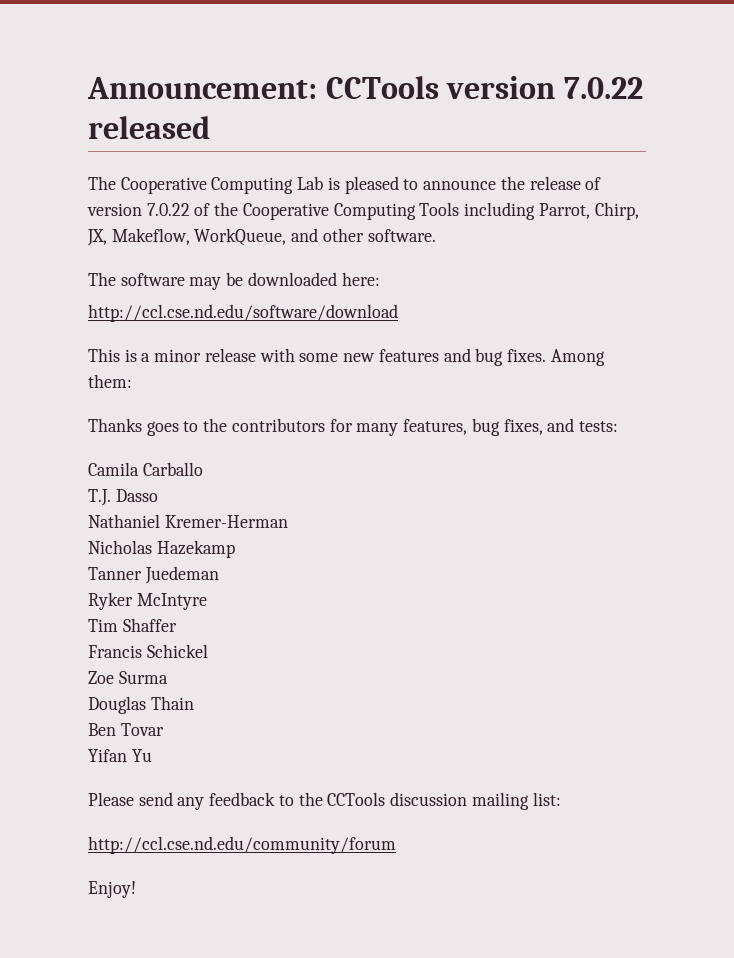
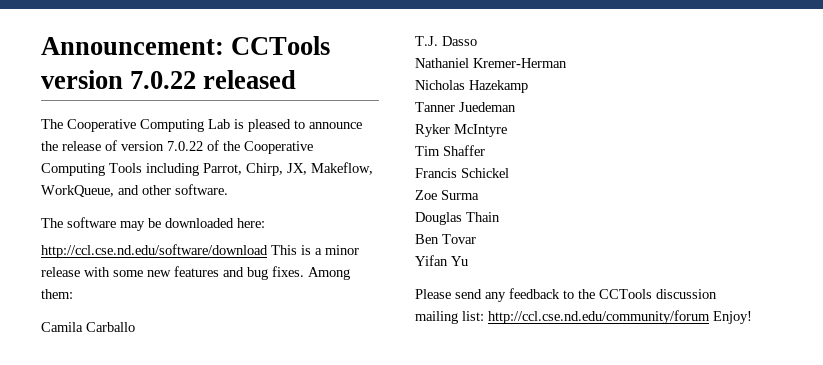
(398, 313) // -> (268, 251) none
[88,418,618,436] // Thanks goes to the contributors for many features, bug fixes, and tests: -> (73, 294) none
(561, 799) // -> (484, 316) none
(396, 845) // -> (710, 317) none

